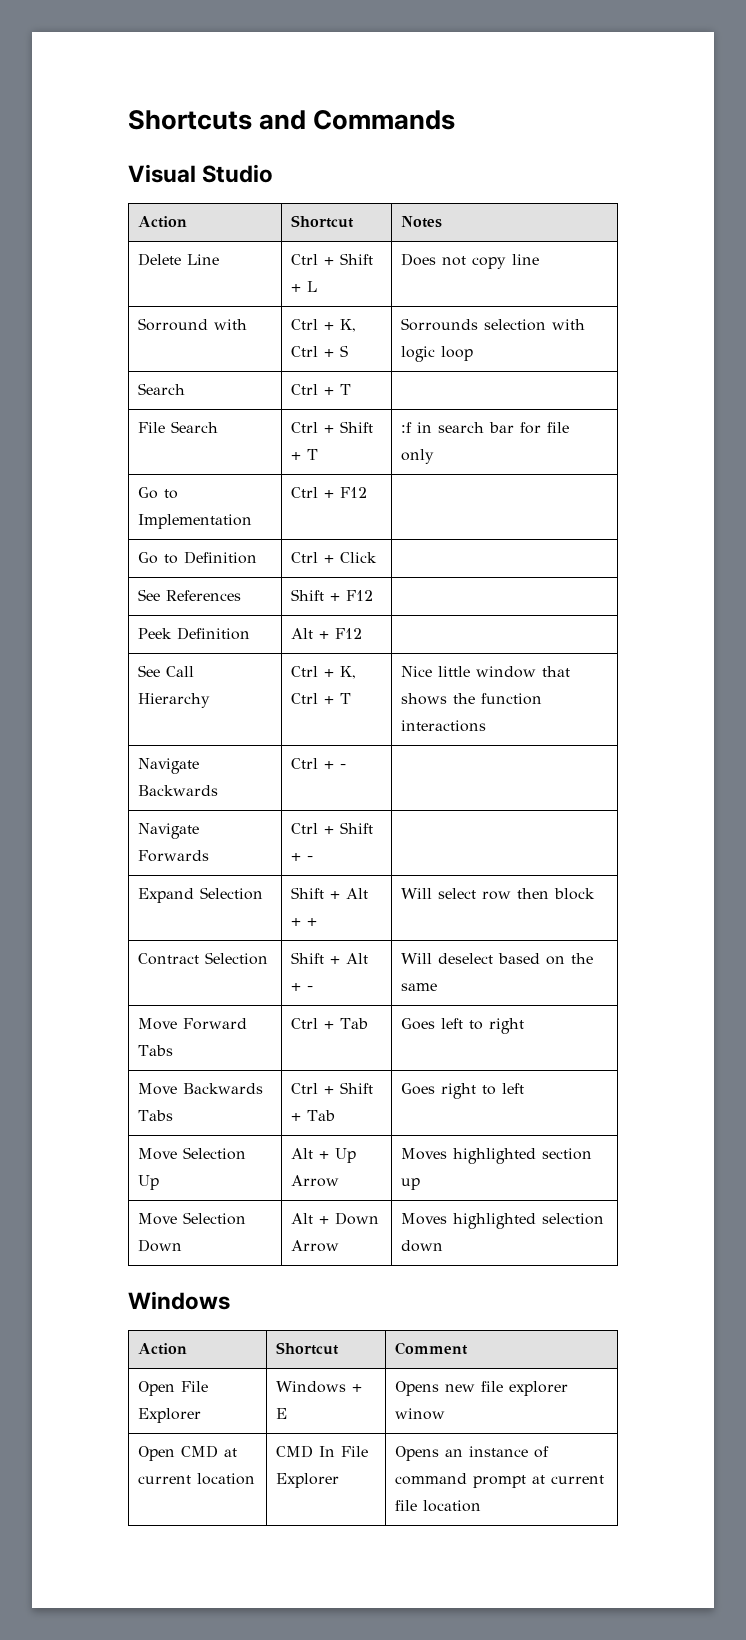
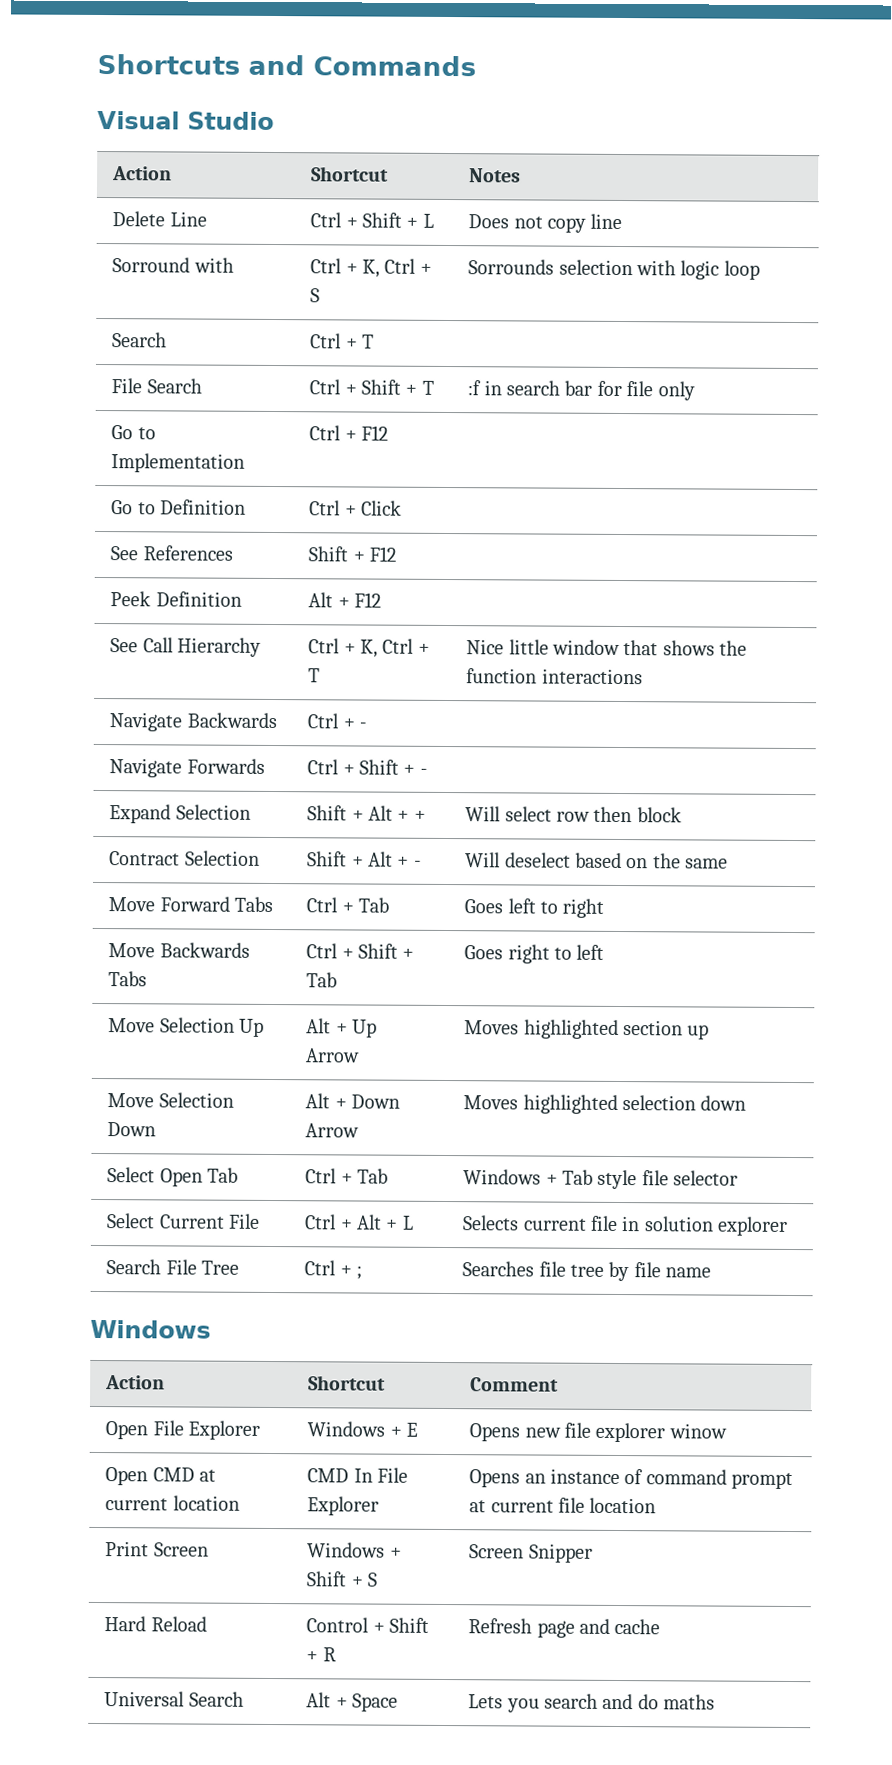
(444, 1246) none -> [107,1167,239,1187] [305,1168,389,1184] [463,1169,739,1190] [107,1213,261,1229] [305,1214,414,1230] [462,1215,789,1236] [106,1259,240,1275] [304,1260,363,1280] [462,1261,712,1282] // Select Open Tab | Ctrl + Tab | Windows + Tab style file selector // Select Current File | Ctrl + Alt + L | Selects current file in solution explorer // Search File Tree | Ctrl + ; | Searches file tree by file name
(482, 1506) none -> [105,1541,209,1557] [307,1542,402,1558] [306,1571,379,1587] [469,1543,593,1563] [104,1616,207,1632] [306,1617,430,1633] [306,1647,337,1662] [468,1618,661,1638] [104,1691,244,1707] [306,1692,399,1712] [468,1693,716,1713] // Print Screen | Windows + Shift + S | Screen Snipper // Hard Reload | Control + Shift + R | Refresh page and cache // Universal Search | Alt + Space | Lets you search and do maths

